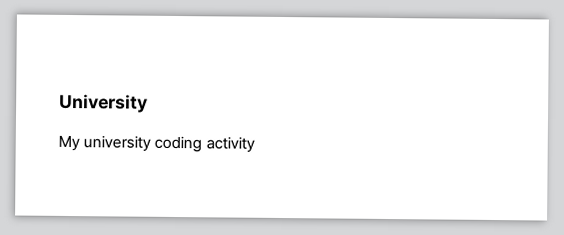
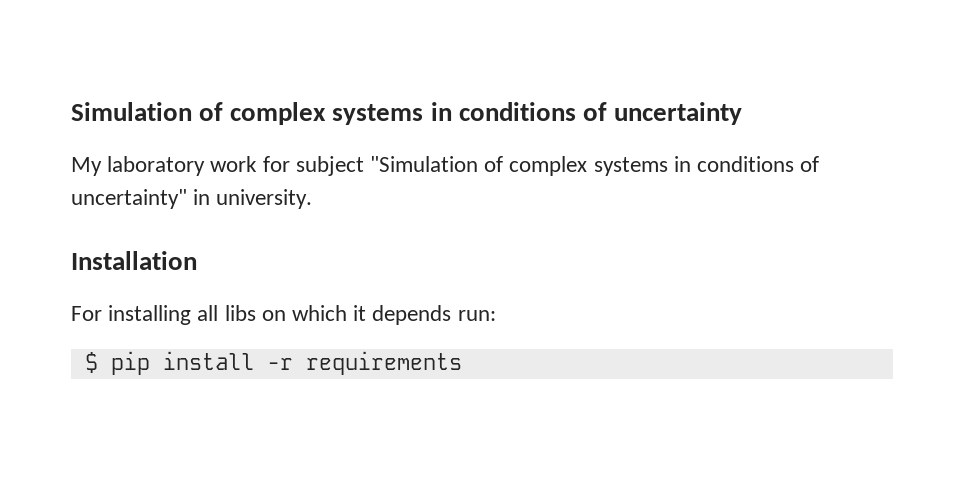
[59,93,148,113] [58,135,255,153] University // My university coding activity -> [71,102,743,125] [71,156,820,176] [71,189,313,209] [71,251,197,270] [71,305,496,325] [84,351,462,375] Simulation of complex systems in conditions of uncertainty // My laboratory work for subject "Simulation of complex systems in conditions of uncertainty" in university. // Installation // For installing all libs on which it depends run: // $ pip install -r requirements

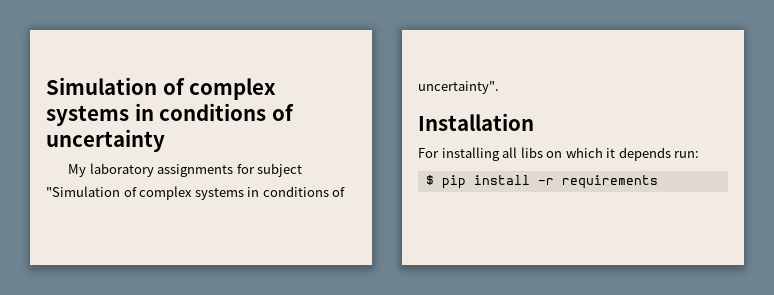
[210,156,258,172] work -> [157,164,234,177] assignments
[71,189,313,209] uncertainty" in university. -> [418,81,499,94] uncertainty".

